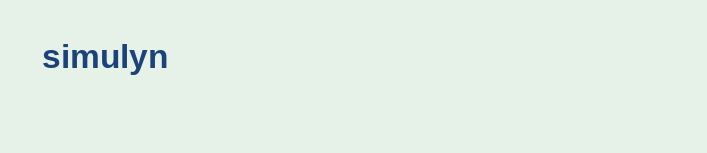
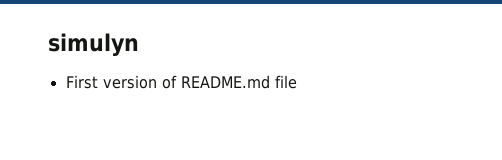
(168, 59) none -> [65,75,297,89] // First version of README.md file

